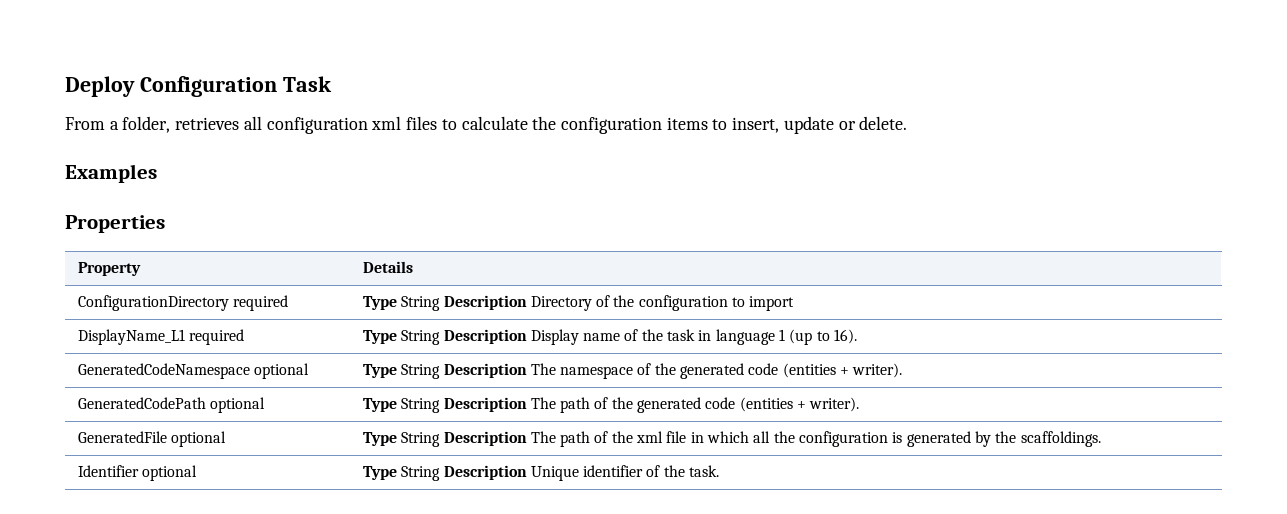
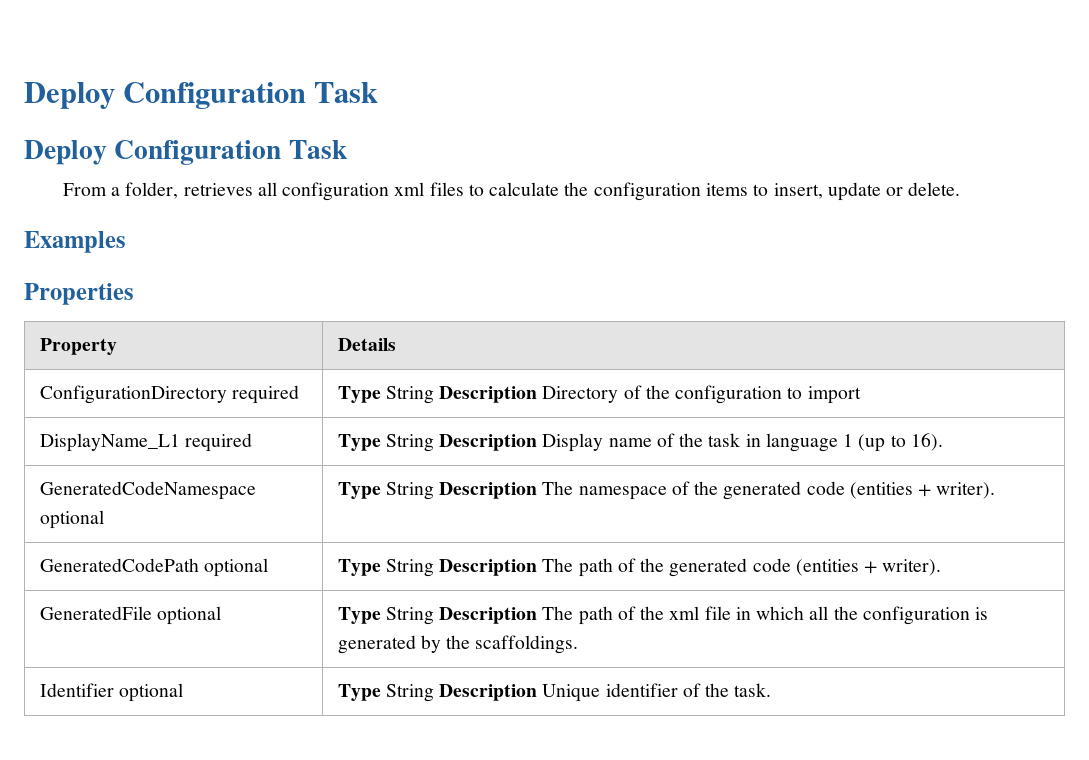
[65,76,332,97] Deploy Configuration Task -> [24,82,379,109] [24,140,347,165] Deploy Configuration Task // Deploy Configuration Task

